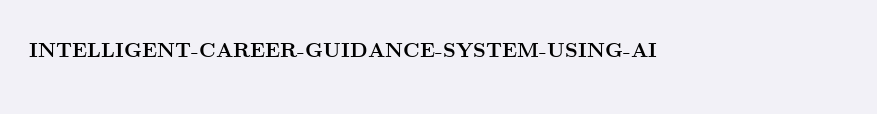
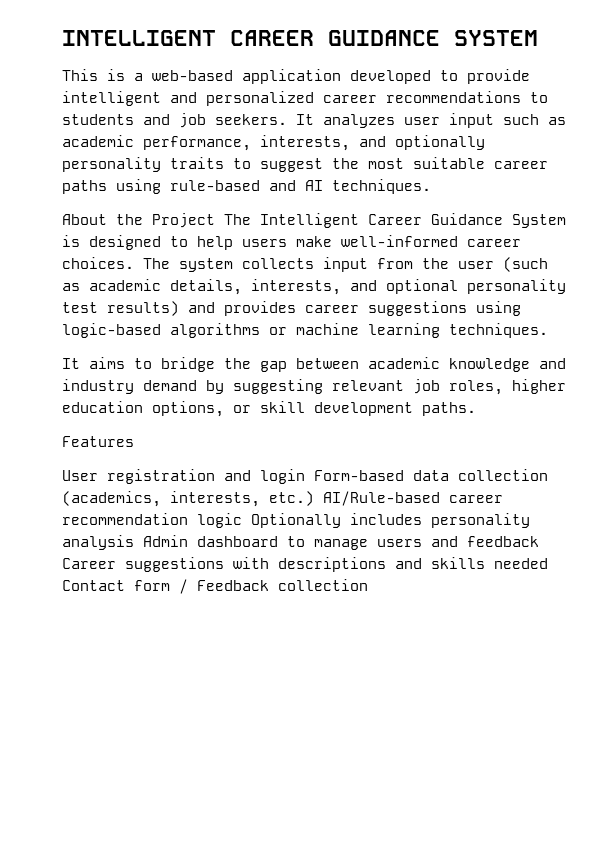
[29,42,657,58] INTELLIGENT-CAREER-GUIDANCE-SYSTEM-USING-AI -> [62,30,538,46] [62,69,530,84] [62,91,548,106] [62,113,566,128] [62,135,485,151] [62,157,548,172] [62,179,431,194] [62,213,566,228] [62,235,521,250] [62,257,548,272] [62,279,566,295] [62,301,521,316] [62,323,548,338] [62,357,566,372] [62,379,566,395] [62,401,476,417] [62,436,134,447] [62,469,548,484] [62,491,503,507] [62,513,530,528] [62,535,539,550] [62,557,548,572] [62,579,368,594] INTELLIGENT CAREER GUIDANCE SYSTEM // This is a web-based application developed to provide intelligent and personalized career recommendations to students and job seekers. It analyzes user input such as academic performance, interests, and optionally personality traits to suggest the most suitable career paths using rule-based and AI techniques. // About the Project The Intelligent Career Guidance System is designed to help users make well-informed career choices. The system collects input from the user (such as academic details, interests, and optional personality test results) and provides career suggestions using logic-based algorithms or machine learning techniques. // It aims to bridge the gap between academic knowledge and industry demand by suggesting relevant job roles, higher education options, or skill development paths. // Features // User registration and login Form-based data collection (academics, interests, etc.) AI/Rule-based career recommendation logic Optionally includes personality analysis Admin dashboard to manage users and feedback Career suggestions with descriptions and skills needed Contact form / Feedback collection

